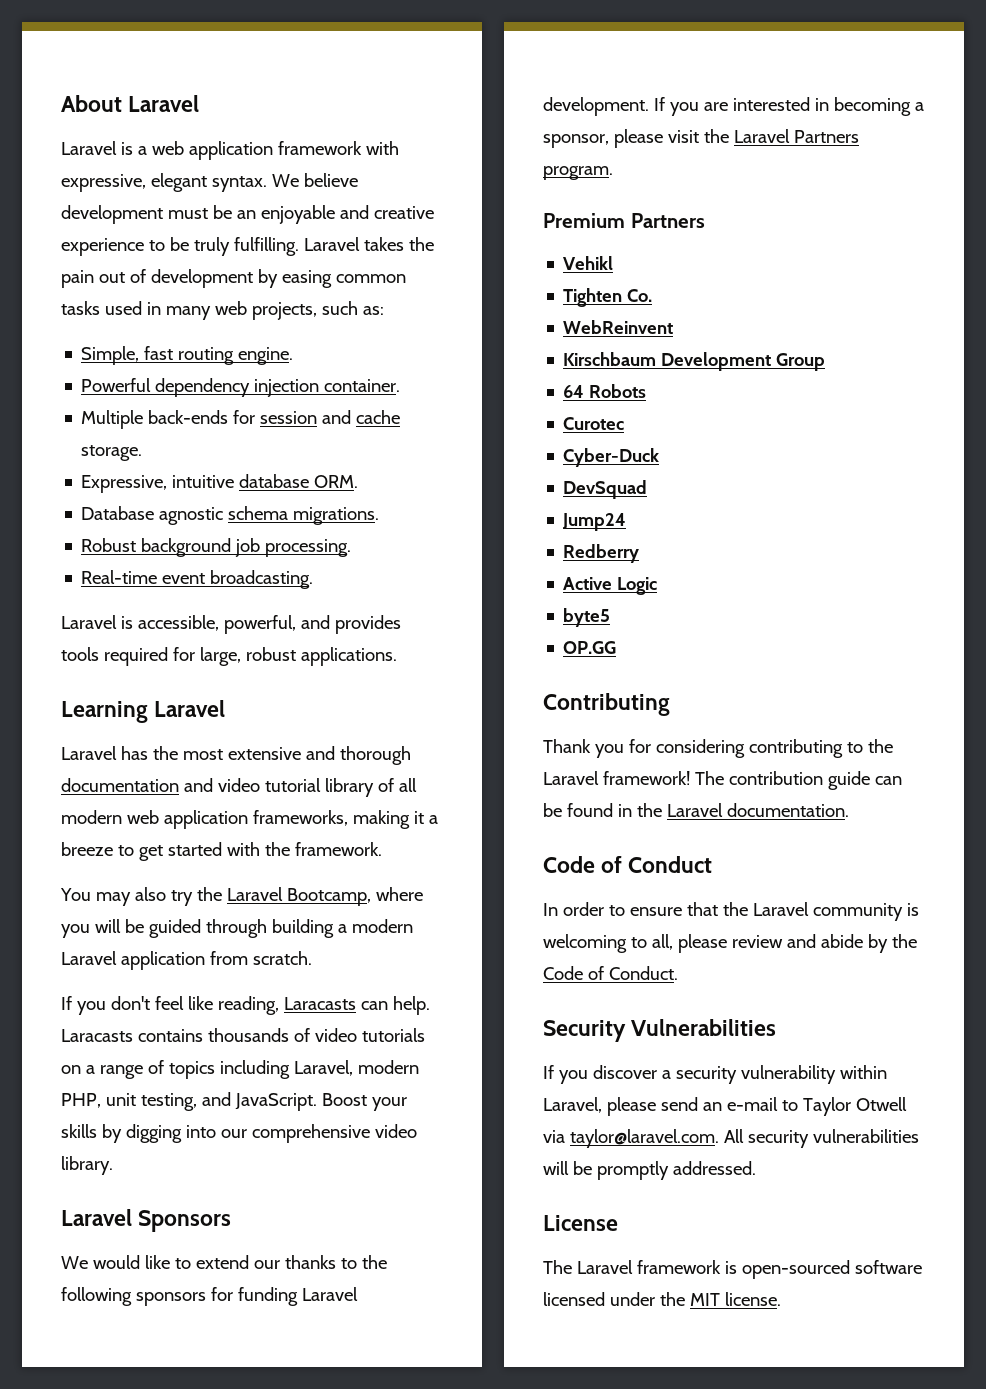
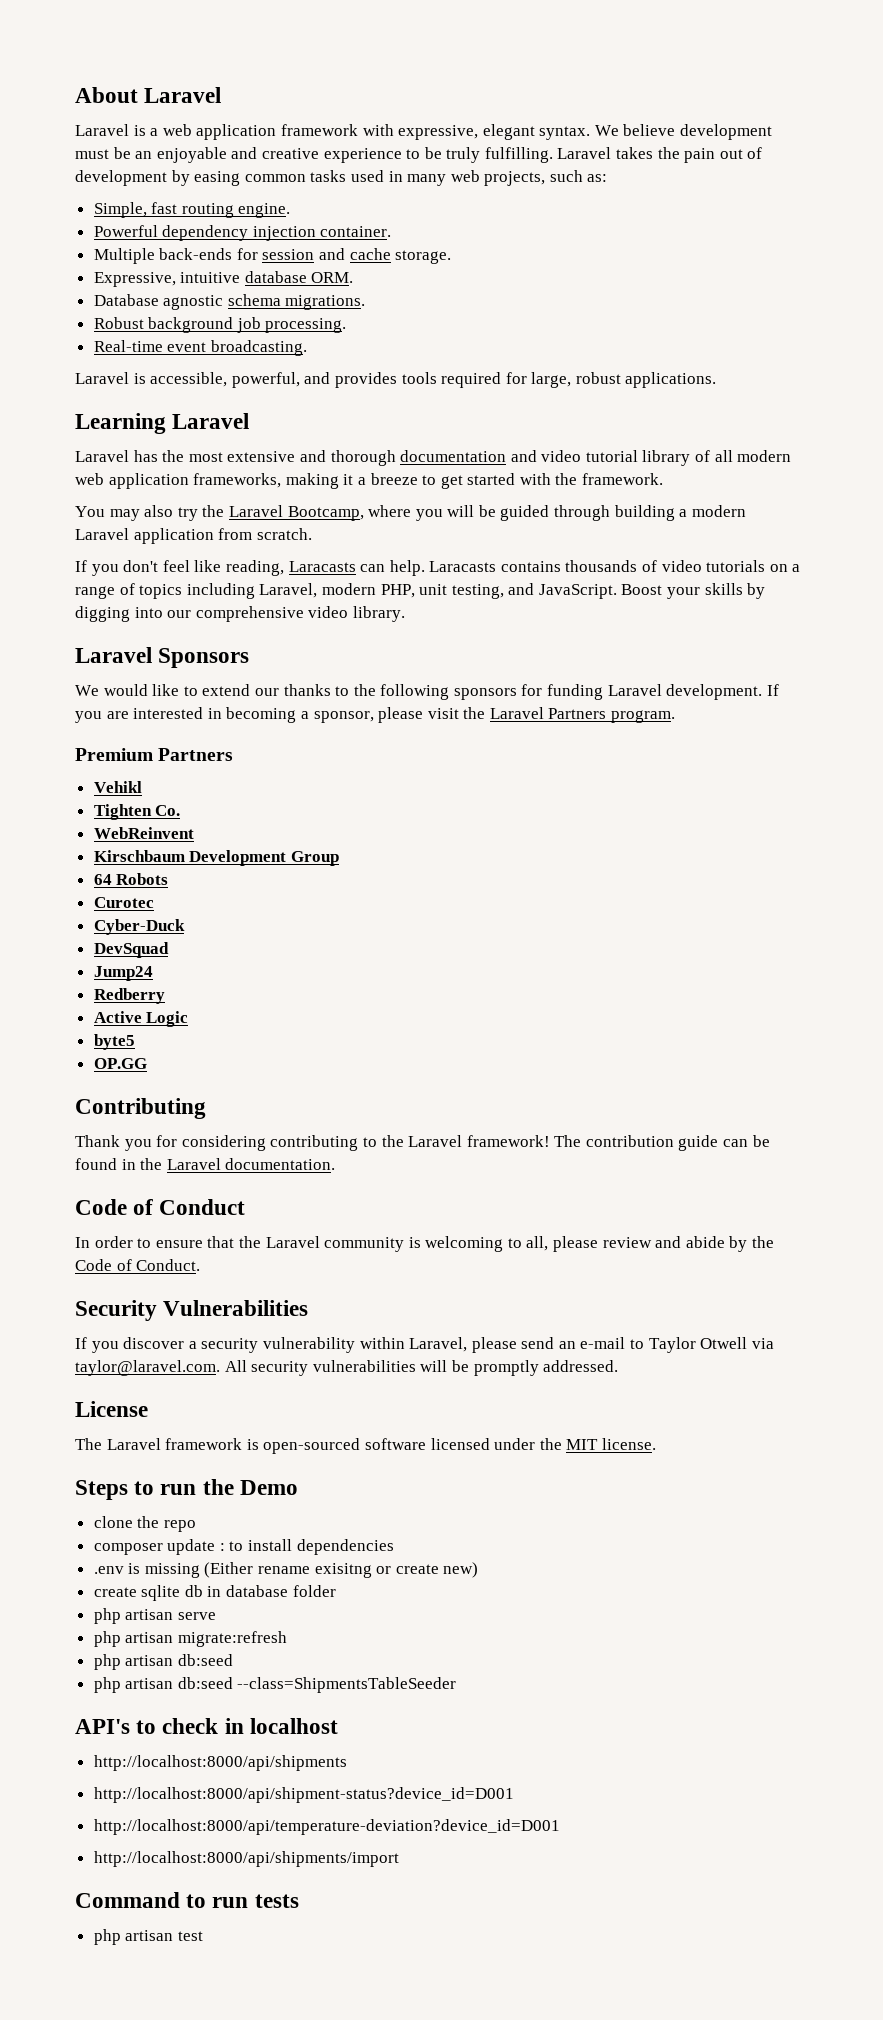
(781, 1299) none -> [75,1479,298,1500] [93,1516,196,1532] [93,1539,394,1555] [93,1562,479,1578] [93,1585,336,1601] [93,1608,216,1624] [93,1631,287,1647] [93,1654,233,1670] [93,1677,457,1693] [75,1718,338,1734] [93,1755,347,1771] [93,1787,514,1803] [93,1819,560,1835] [93,1851,399,1867] [75,1892,299,1908] [93,1929,203,1945] // Steps to run the Demo // clone the repo // composer update : to install dependencies // .env is missing (Either rename exisitng or create new) // create sqlite db in database folder // php artisan serve // php artisan migrate:refresh // php artisan db:seed // php artisan db:seed --class=ShipmentsTableSeeder // API's to check in localhost // http://localhost:8000/api/shipments // http://localhost:8000/api/shipment-status?device_id=D001 // http://localhost:8000/api/temperature-deviation?device_id=D001 // http://localhost:8000/api/shipments/import // Command to run tests // php artisan test

